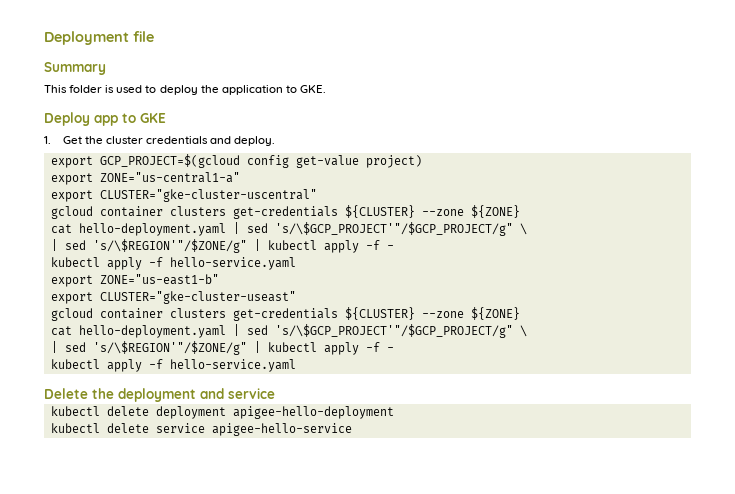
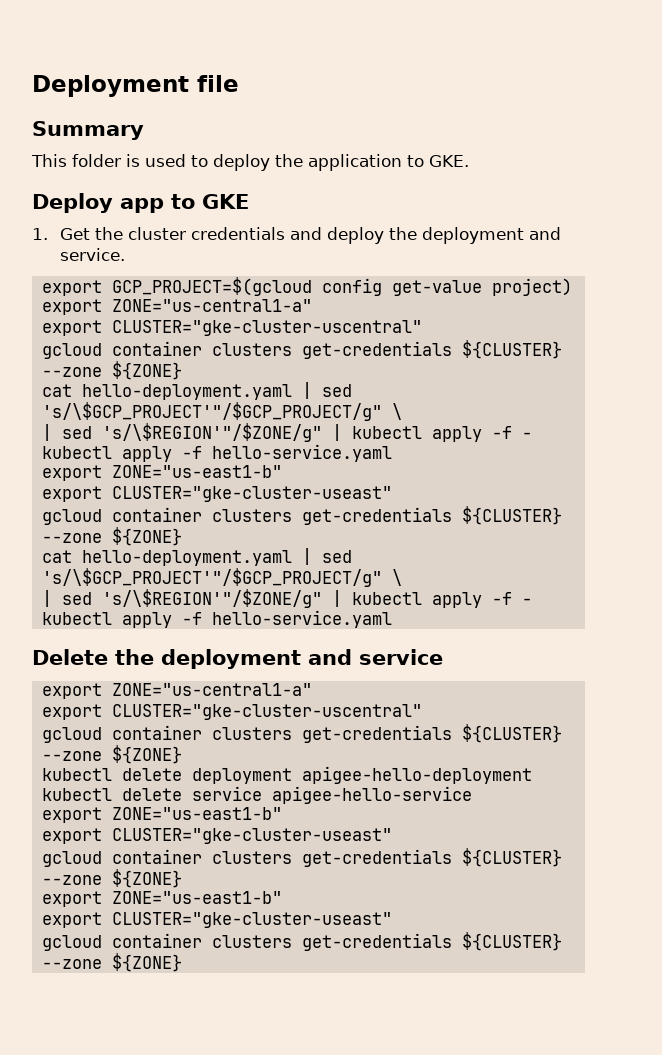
[234,136,276,146] deploy. -> [326,227,561,244] [59,248,125,261] deploy the deployment and service.
(275, 393) none -> [41,683,312,699] [41,704,422,720] [41,724,562,743] [41,745,182,764] // export ZONE="us-central1-a" // export CLUSTER="gke-cluster-uscentral" // gcloud container clusters get-credentials ${CLUSTER} --zone ${ZONE}
(352, 429) none -> [41,807,282,823] [41,828,392,844] [41,848,562,867] [41,869,182,888] [41,891,282,907] [41,912,392,928] [41,932,562,951] [41,953,182,972] // export ZONE="us-east1-b" // export CLUSTER="gke-cluster-useast" // gcloud container clusters get-credentials ${CLUSTER} --zone ${ZONE} // export ZONE="us-east1-b" // export CLUSTER="gke-cluster-useast" // gcloud container clusters get-credentials ${CLUSTER} --zone ${ZONE}

